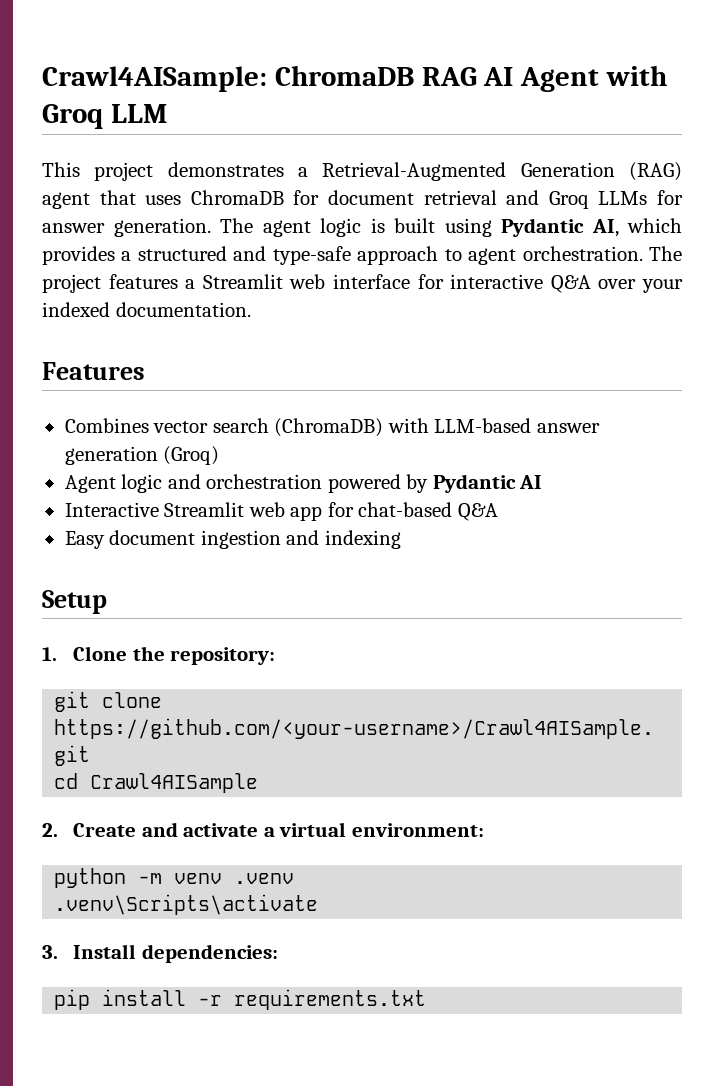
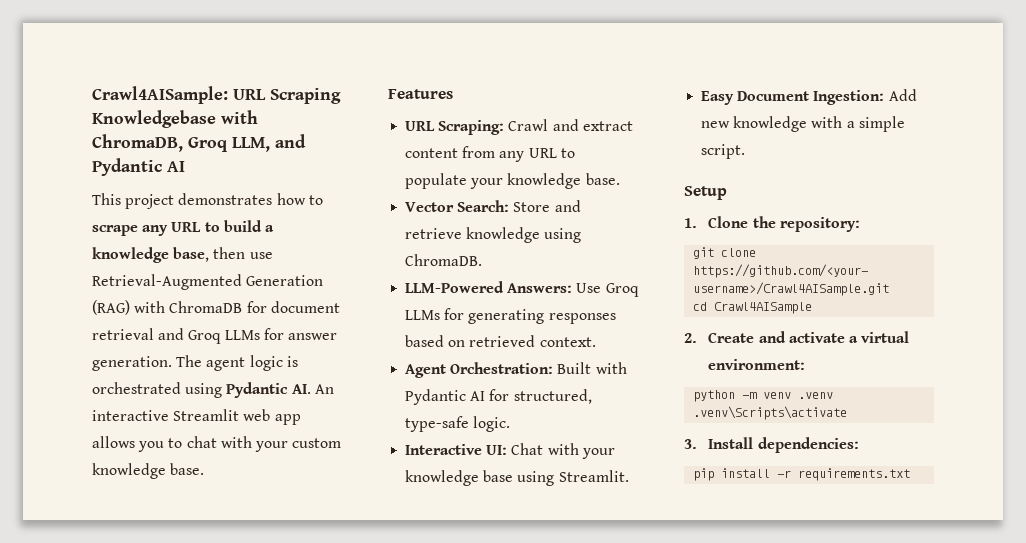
[274,65,668,92] [42,104,168,129] [42,162,682,181] [42,190,182,209] ChromaDB RAG AI Agent with Groq LLM // This project demonstrates a Retrieval-Augmented Generation (RAG) agent that uses -> [233,88,341,104] [92,110,258,128] [92,134,306,152] [92,158,185,176] [92,193,323,209] [92,220,274,236] [92,247,273,263] [92,274,324,290] [92,300,166,315] URL Scraping Knowledgebase with ChromaDB, Groq LLM, and Pydantic AI // This project demonstrates how to scrape any URL to build a knowledge base, then use Retrieval-Augmented Generation (RAG) with
[394,218,435,233] built -> [92,382,181,394] orchestrated
[591,218,682,237] [42,246,683,265] [42,274,684,293] [42,302,251,317] [42,362,145,380] [64,418,600,437] [64,446,220,465] [64,474,543,493] [64,502,498,521] [64,530,401,549] AI, which provides a structured and type-safe approach to agent orchestration. The project features a Streamlit web interface for interactive Q&A over your indexed documentation. // Features // Combines vector search (ChromaDB) with LLM-based answer generation (Groq) // Agent logic and orchestration powered by Pydantic AI // Interactive Streamlit web app for chat-based Q&A // Easy document ingestion and indexing -> [291,384,334,394] [92,409,301,425] [92,436,342,452] [92,463,205,479] [388,89,453,99] [405,119,633,135] [405,146,575,162] [405,173,620,189] [405,200,581,212] [405,227,582,243] [405,254,483,266] [405,281,639,297] [405,308,616,324] [405,335,596,347] [405,362,627,378] [405,389,592,405] [405,416,511,432] [405,443,615,459] [405,470,629,486] [701,89,917,105] [701,116,905,132] [701,144,746,159] AI. An interactive Streamlit web app allows you to chat with your custom knowledge base. // Features // URL Scraping: Crawl and extract content from any URL to populate your knowledge base. // Vector Search: Store and retrieve knowledge using ChromaDB. // LLM-Powered Answers: Use Groq LLMs for generating responses based on retrieved context. // Agent Orchestration: Built with Pydantic AI for structured, type-safe logic. // Interactive UI: Chat with your knowledge base using Streamlit. // Easy Document Ingestion: Add new knowledge with a simple script.

